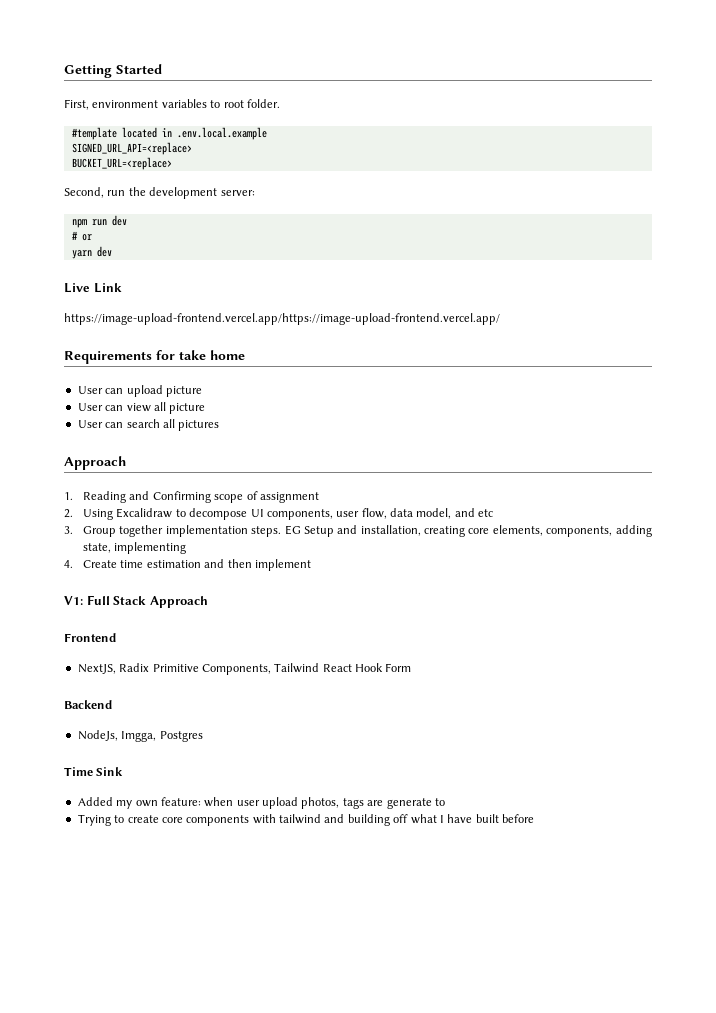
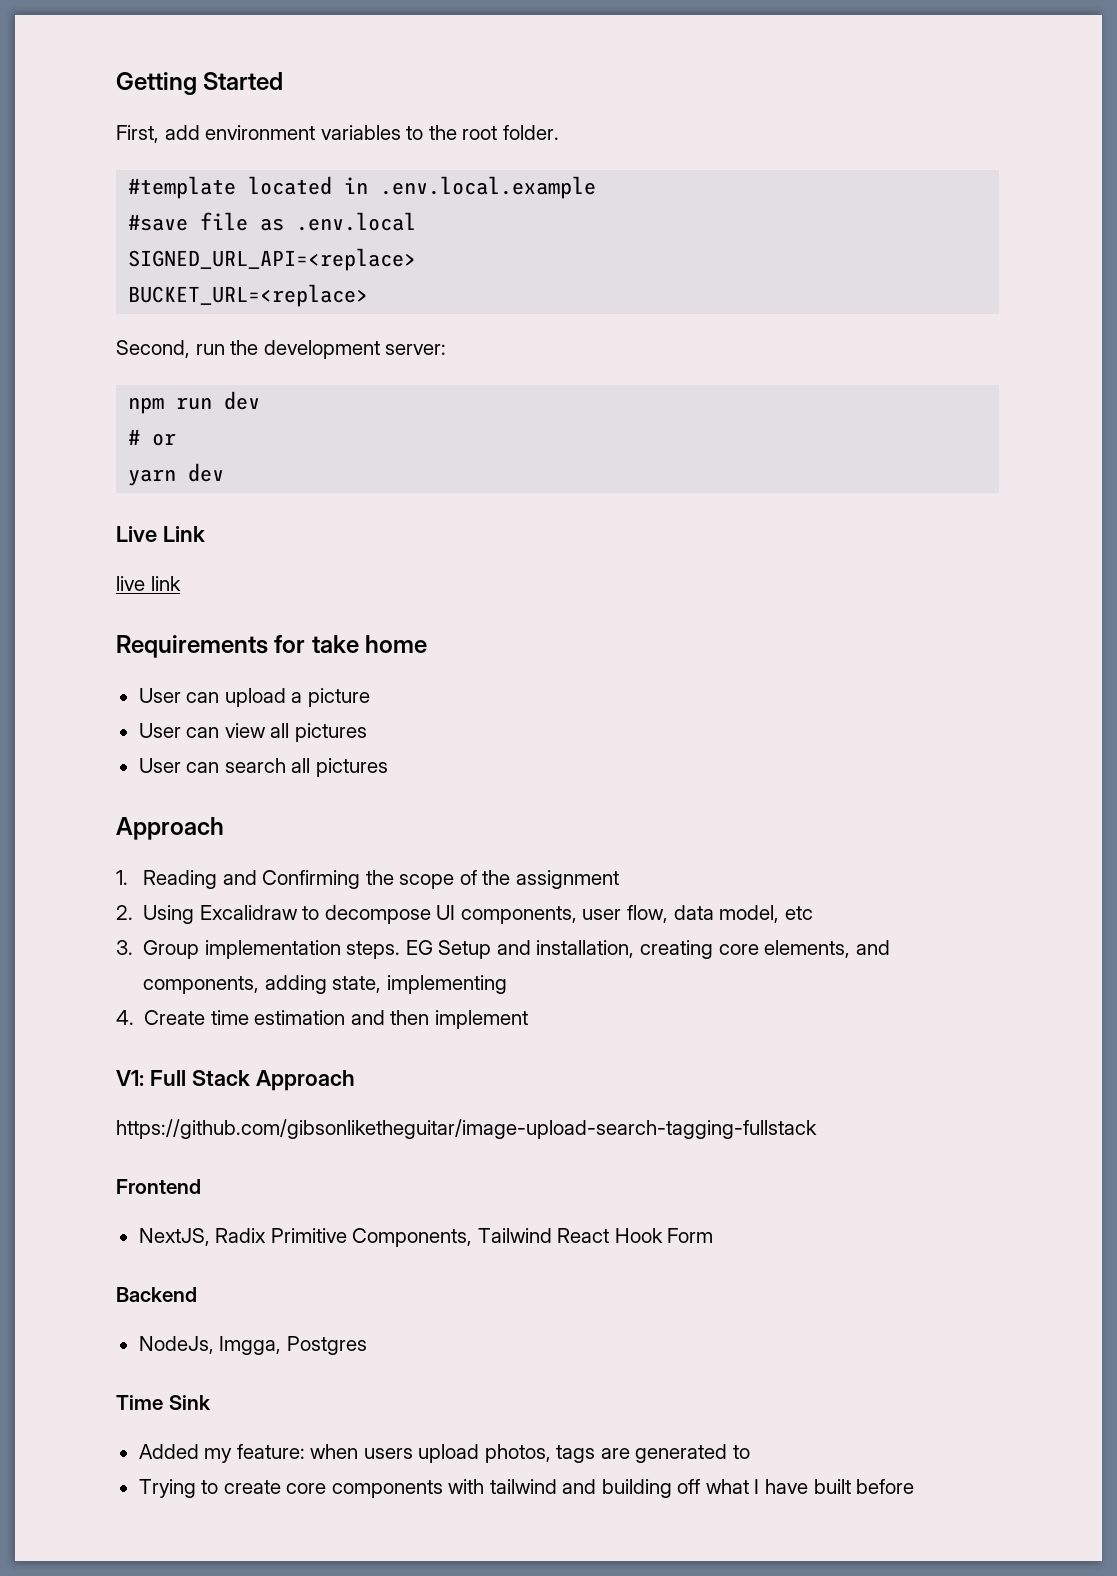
(89, 104) none -> [164,125,200,140] add
(221, 104) none -> [428,125,457,140] the
(267, 133) none -> [128,212,417,231] // #save file as .env.local
[64,313,500,325] https://image-upload-frontend.vercel.app/https://image-upload-frontend.vercel.app/ -> [116,576,181,591] live link
(163, 391) none -> [291,692,303,703] a
[169,403,206,414] picture -> [294,723,367,742] pictures
(211, 497) none -> [365,870,394,885] the
(258, 495) none -> [482,870,511,885] the
[454,508,475,517] and -> (780, 914) none
[119,525,164,537] together -> (200, 949) none
(543, 530) none -> [855,940,890,955] and
(208, 602) none -> [116,1119,817,1139] // https://github.com/gibsonliketheguitar/image-upload-search-tagging-fullstack
[135,800,158,807] own -> (233, 1455) none
[236,800,260,806] user -> [363,1448,413,1459] users
[386,798,432,809] generate -> [635,1444,728,1463] generated

